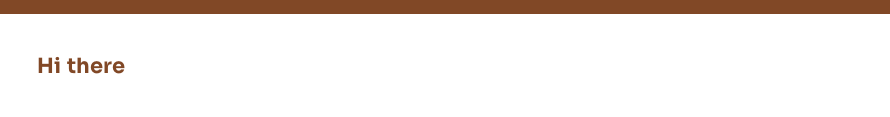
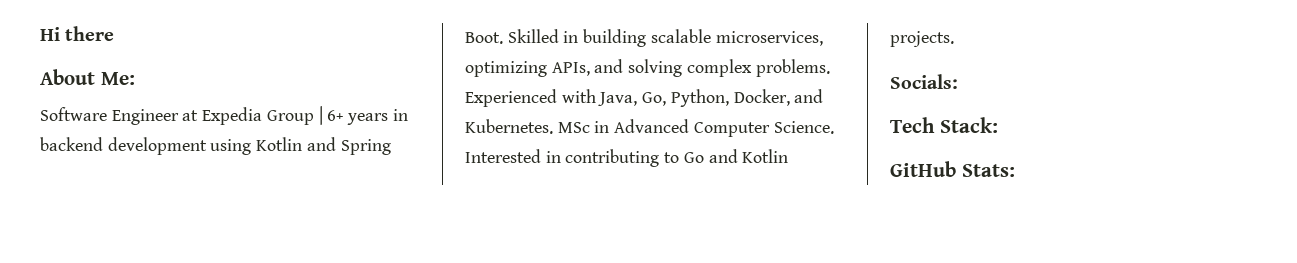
(125, 65) none -> [40,69,135,85] [40,106,408,125] [40,137,391,155] [465,29,823,47] [465,59,830,77] [465,89,824,107] [465,119,834,137] [465,149,789,167] [890,31,954,47] [890,74,958,89] [890,117,998,133] [890,161,1015,177] // About Me: // Software Engineer at Expedia Group | 6+ years in backend development using Kotlin and Spring Boot. Skilled in building scalable microservices, optimizing APIs, and solving complex problems. Experienced with Java, Go, Python, Docker, and Kubernetes. MSc in Advanced Computer Science. Interested in contributing to Go and Kotlin projects. // Socials: // Tech Stack: // GitHub Stats:

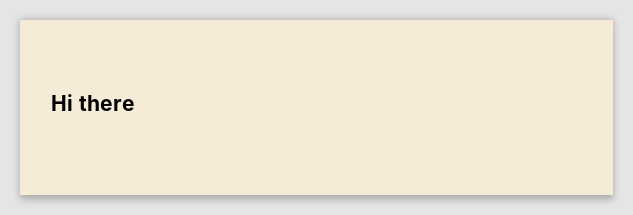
[40,69,135,85] [40,106,408,125] [40,137,391,155] [465,29,823,47] [465,59,830,77] [465,89,824,107] [465,119,834,137] [465,149,789,167] [890,31,954,47] [890,74,958,89] [890,117,998,133] [890,161,1015,177] // About Me: // Software Engineer at Expedia Group | 6+ years in backend development using Kotlin and Spring Boot. Skilled in building scalable microservices, optimizing APIs, and solving complex problems. Experienced with Java, Go, Python, Docker, and Kubernetes. MSc in Advanced Computer Science. Interested in contributing to Go and Kotlin projects. // Socials: // Tech Stack: // GitHub Stats: -> (135, 103) none

